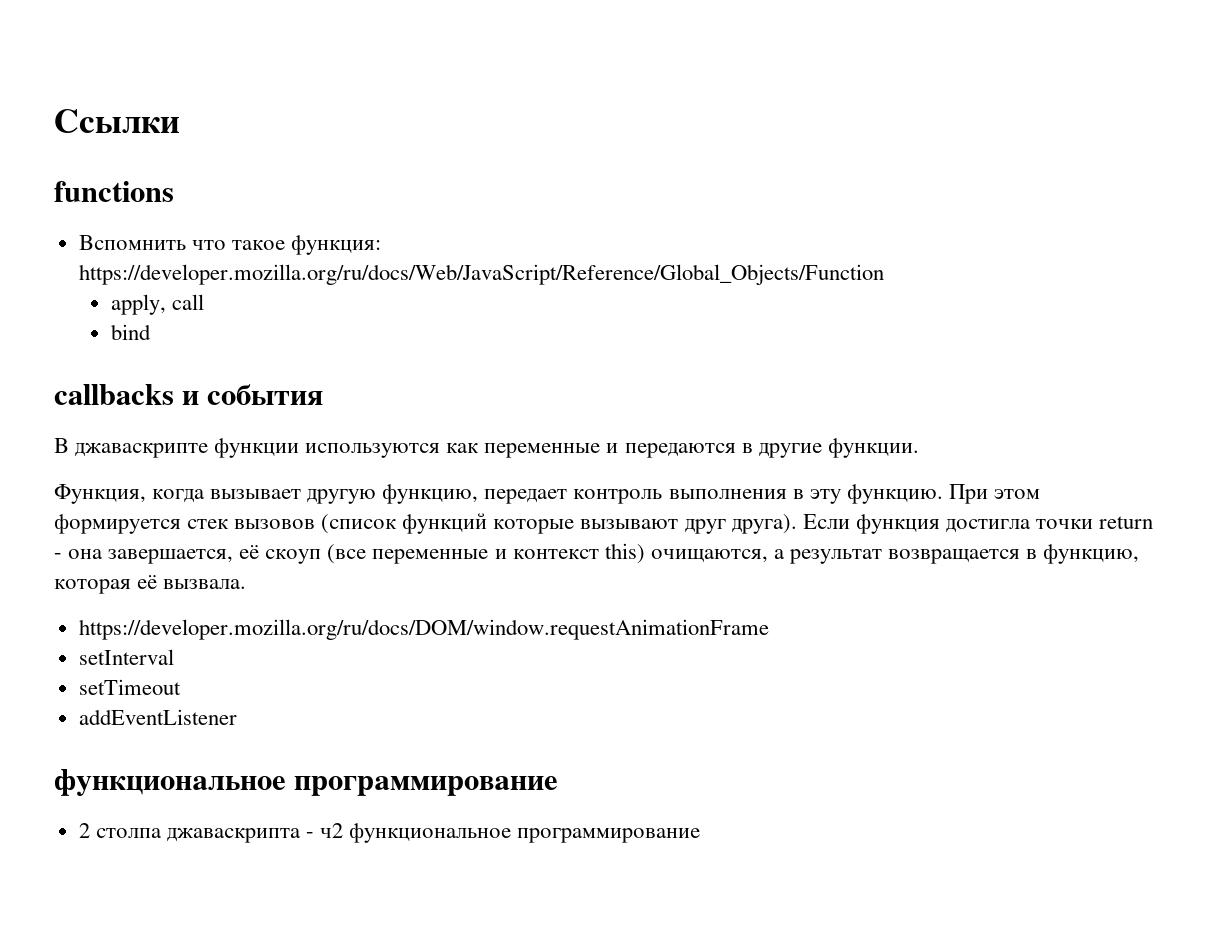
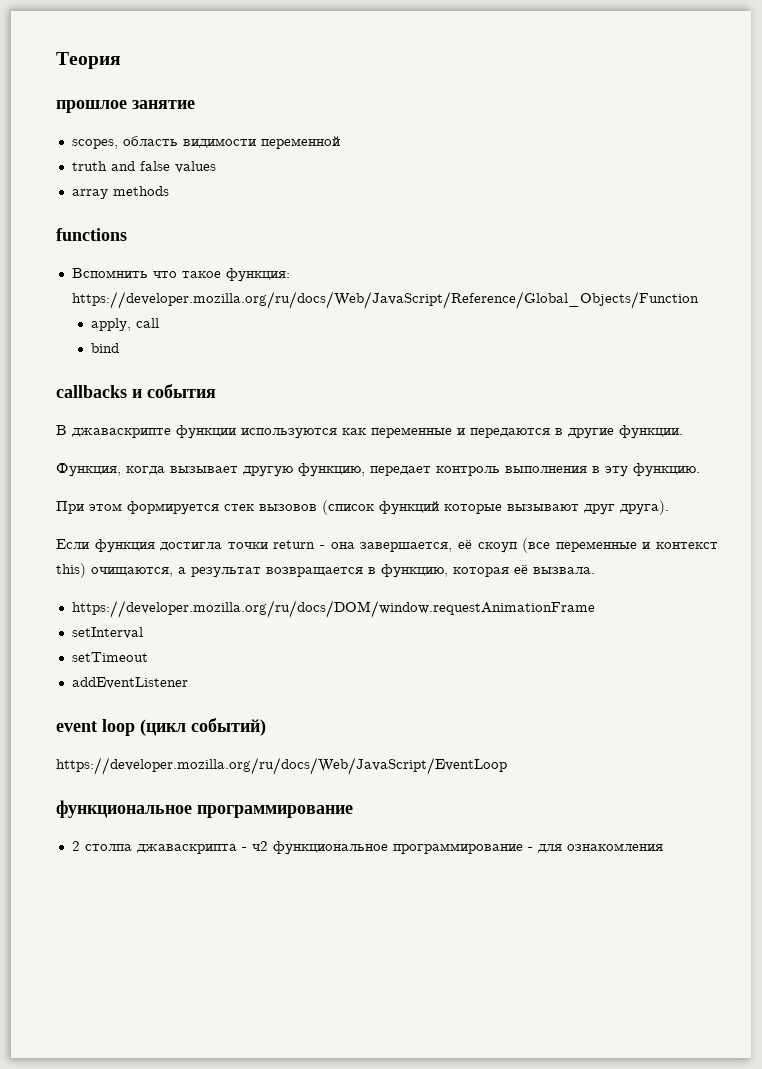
[54,109,179,133] Ссылки -> [56,52,121,69] [56,100,195,113] [71,136,340,149] [71,161,216,173] [71,186,169,199] Теория // прошлое занятие // scopes, область видимости переменной // truth and false values // array methods
(943, 494) none -> (700, 470) //
(797, 524) none -> (669, 507) //
(237, 717) none -> [56,718,266,736] [56,757,507,775] // event loop (цикл событий) // https://developer.mozilla.org/ru/docs/Web/JavaScript/EventLoop
(701, 835) none -> [527,843,663,853] - для ознакомления

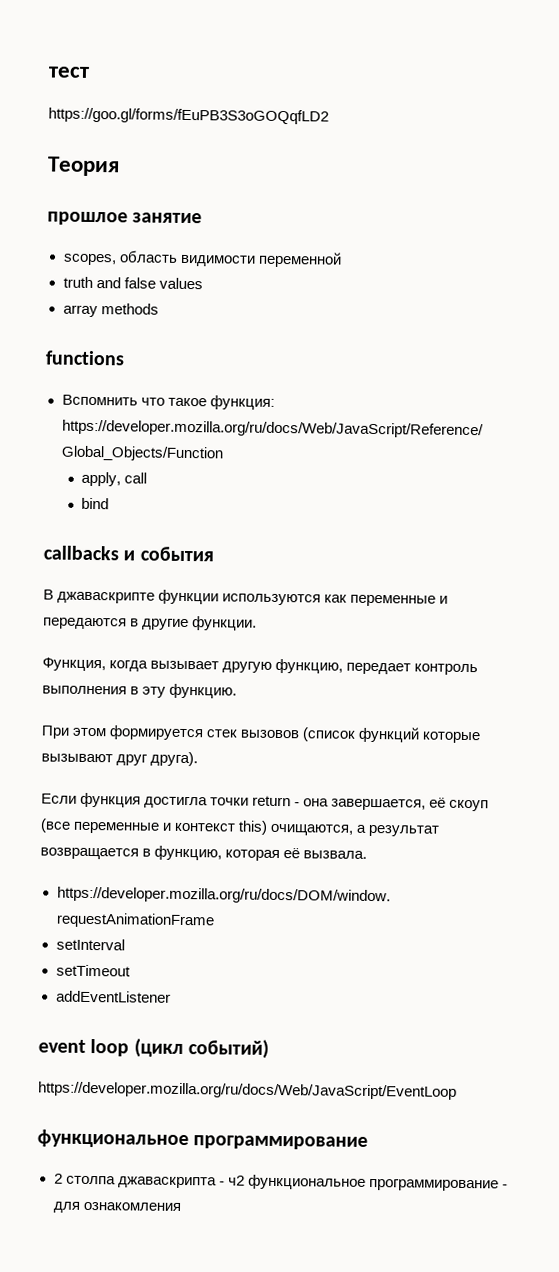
(56, 60) none -> [48,66,90,78] [48,107,329,125] тест // https://goo.gl/forms/fEuPB3S3oGOQqfLD2 //

